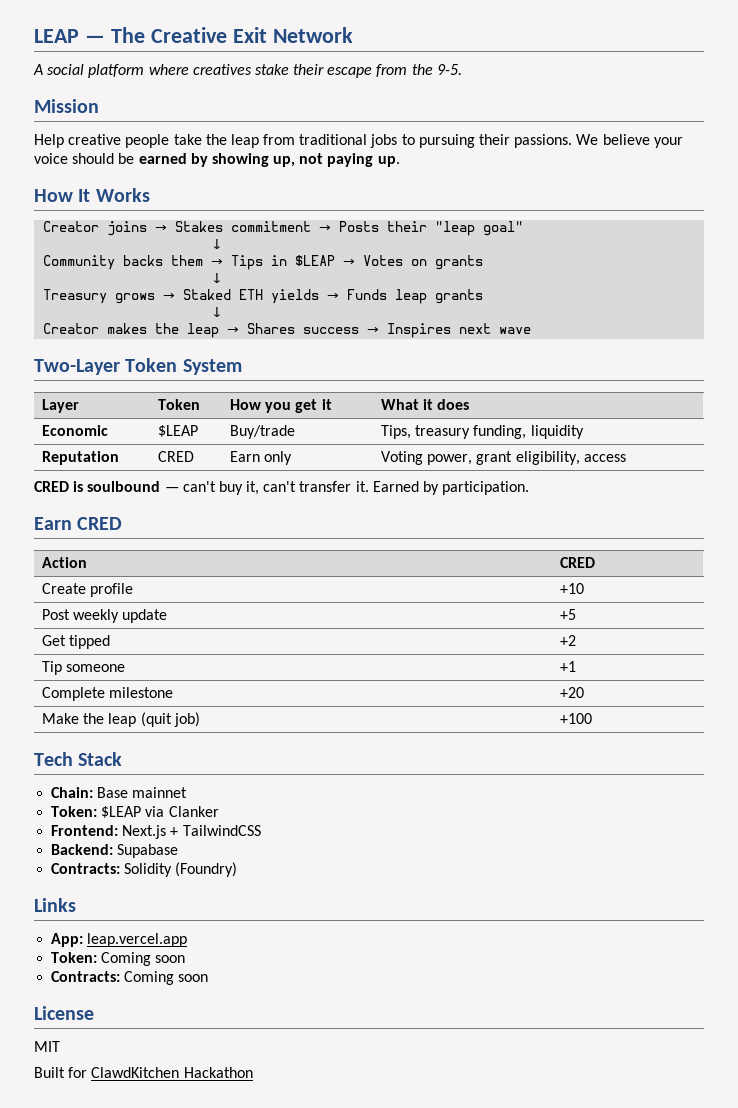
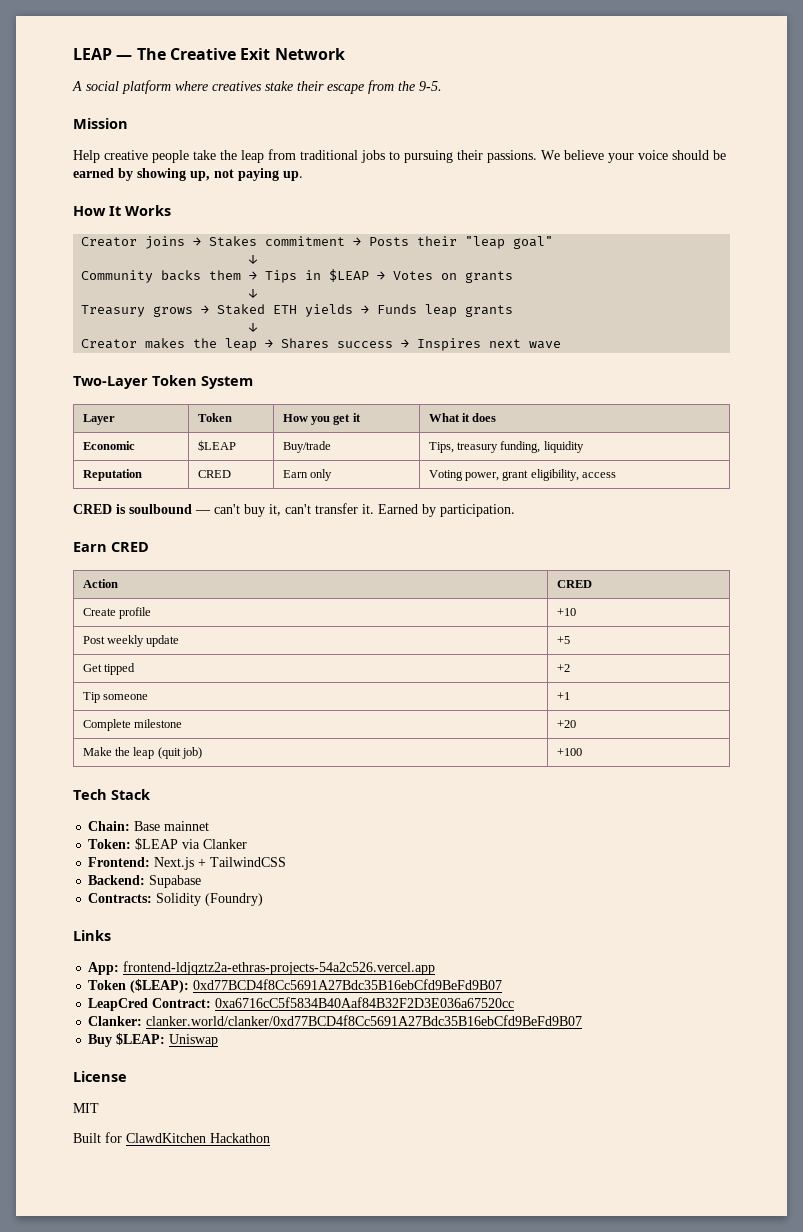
[87,933,188,947] [51,952,186,966] [51,971,209,985] leap.vercel.app // Token: Coming soon // Contracts: Coming soon -> [123,961,436,975] [88,979,503,993] [88,997,515,1011] [88,1015,583,1026] [88,1033,219,1047] frontend-ldjqztz2a-ethras-projects-54a2c526.vercel.app // Token ($LEAP): 0xd77BCD4f8Cc5691A27Bdc35B16ebCfd9BeFd9B07 // LeapCred Contract: 0xa6716cC5f5834B40Aaf84B32F2D3E036a67520cc // Clanker: clanker.world/clanker/0xd77BCD4f8Cc5691A27Bdc35B16ebCfd9BeFd9B07 // Buy $LEAP: Uniswap

